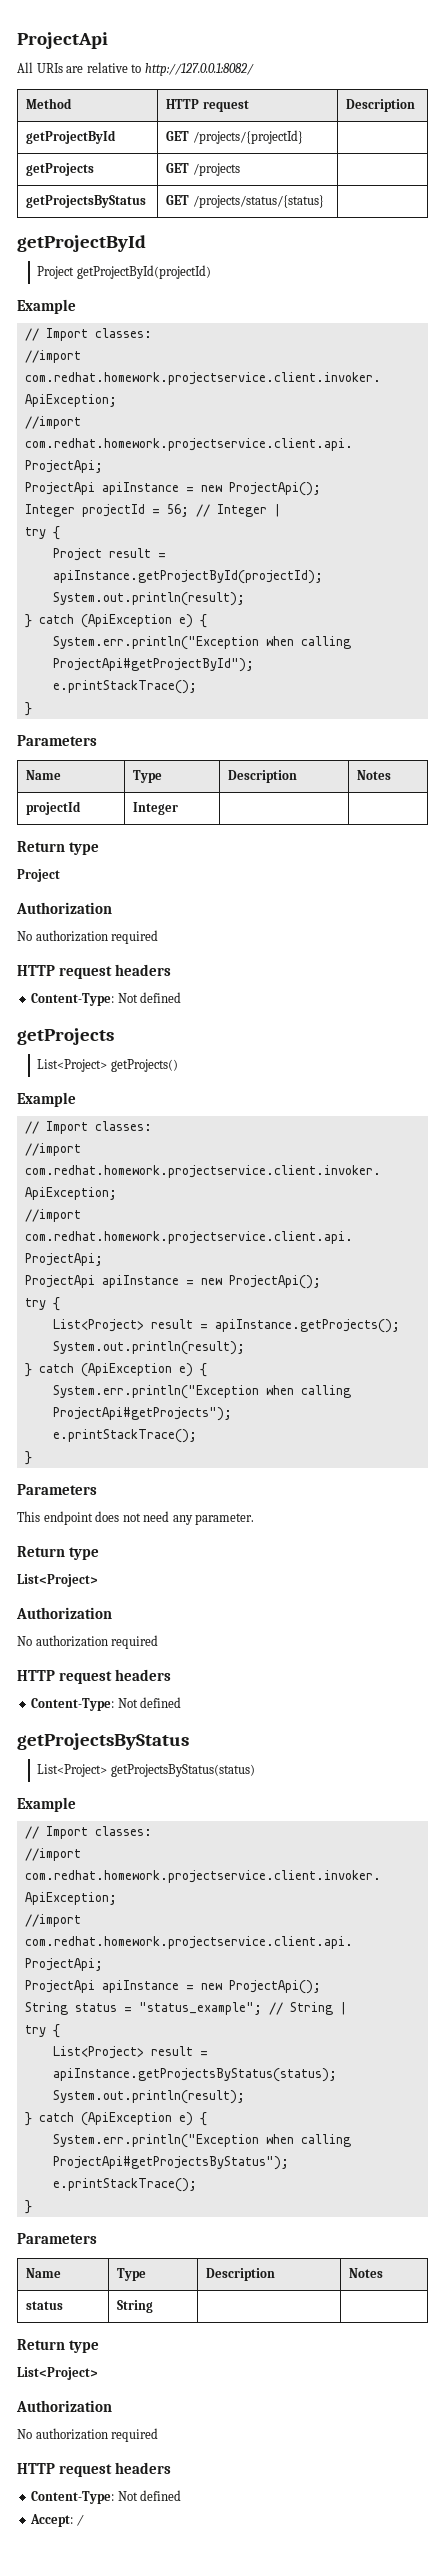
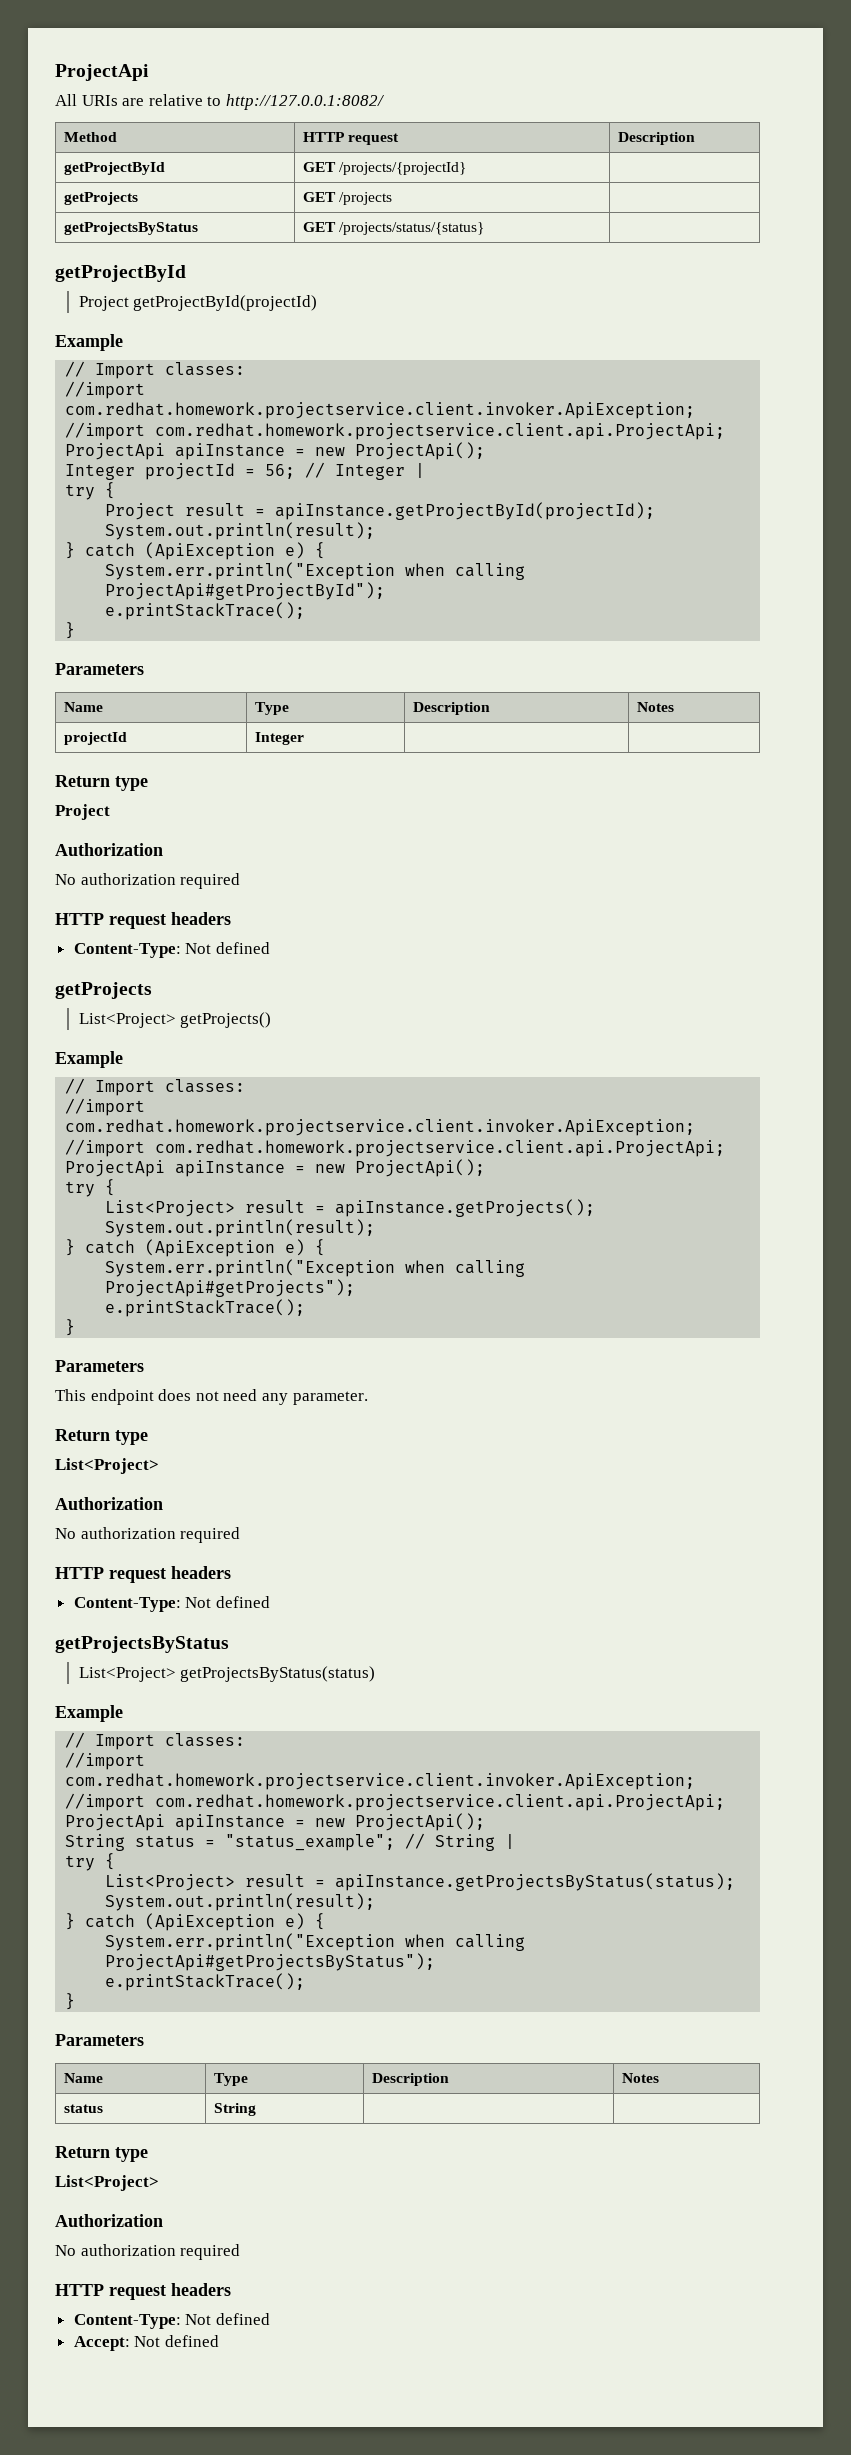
[76,2514,84,2526] / -> [134,2335,219,2347] Not defined

